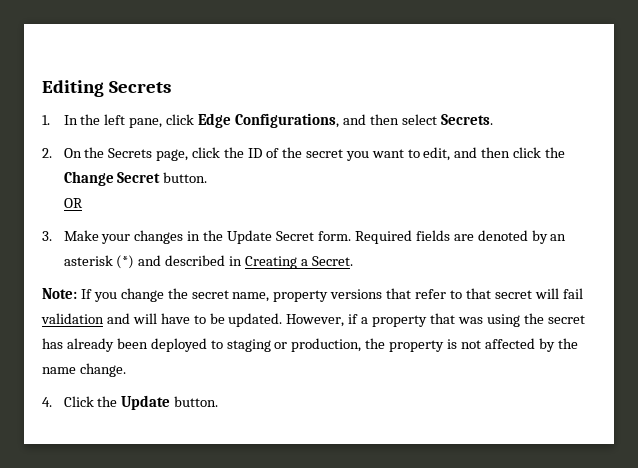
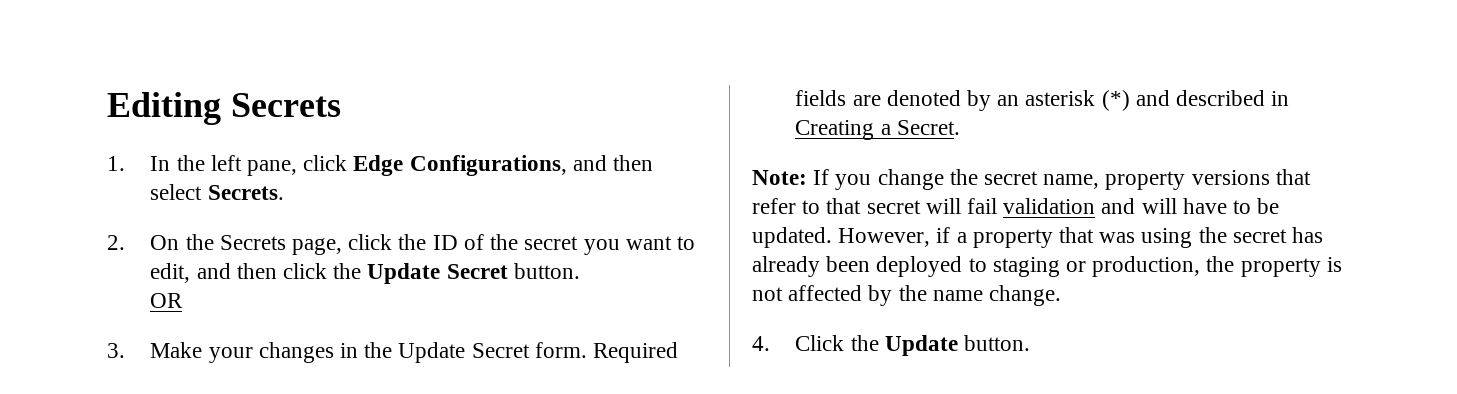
[63,171,114,186] Change -> [367,263,441,284] Update

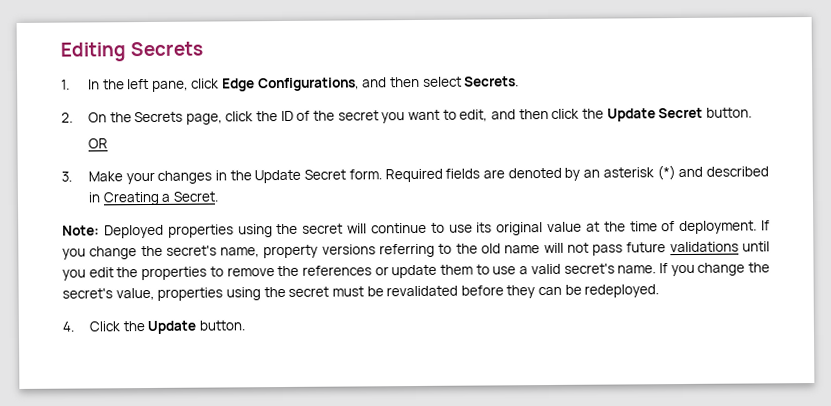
[813,169,1039,190] If you change the secret -> [103,220,771,239] [62,245,217,260] Deployed properties using the secret will continue to use its original value at the time of deployment. If you change the secret's
[1275,169,1311,185] [752,198,1280,214] [752,227,1324,248] [752,256,1342,277] [752,285,1062,306] that refer to that secret will fail validation and will have to be updated. However, if a property that was using the secret has already been deployed to staging or production, the property is not affected by the name change. -> [379,241,770,258] [62,262,771,281] [62,284,660,301] referring to the old name will not pass future validations until you edit the properties to remove the references or update them to use a valid secret's name. If you change the secret's value, properties using the secret must be revalidated before they can be redeployed.

